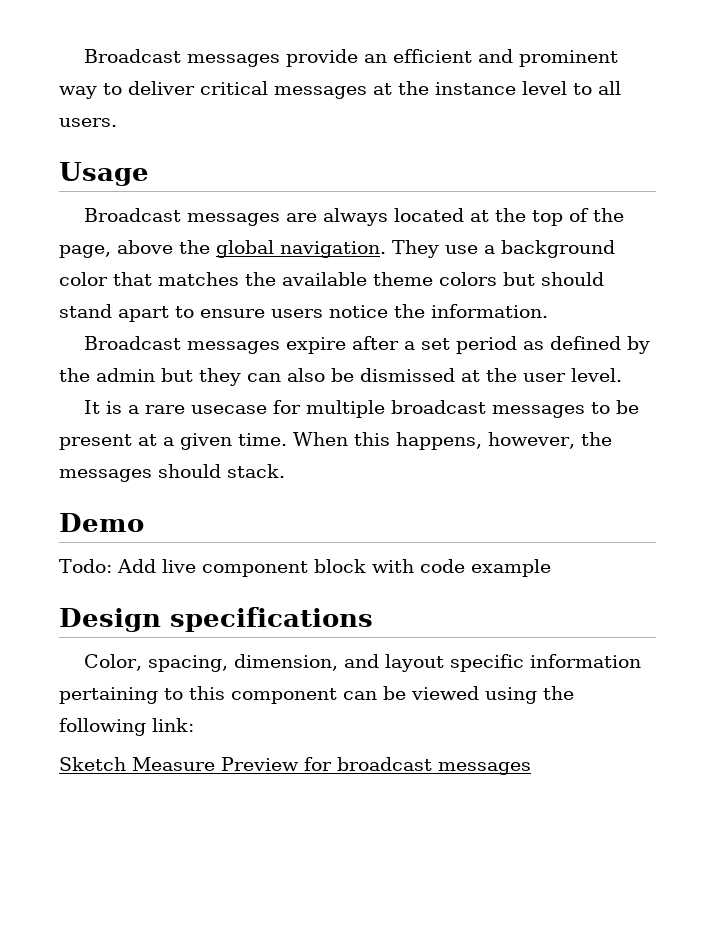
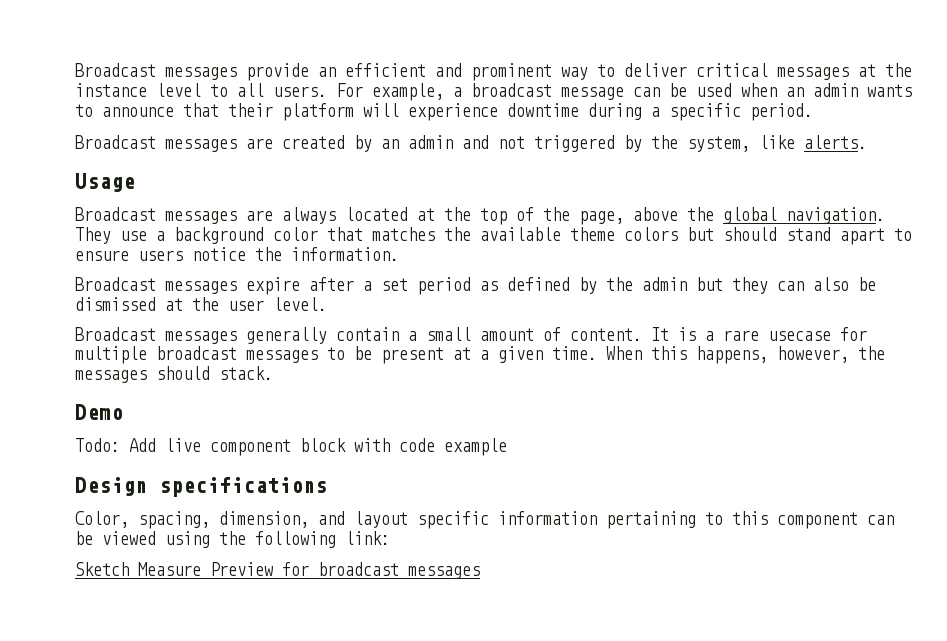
(117, 122) none -> [336,83,912,101] [75,103,813,121] [75,135,867,152] For example, a broadcast message can be used when an admin wants to announce that their platform will experience downtime during a specific period. // Broadcast messages are created by an admin and not triggered by the system, like alerts.
(622, 375) none -> [75,327,642,344] Broadcast messages generally contain a small amount of content.

